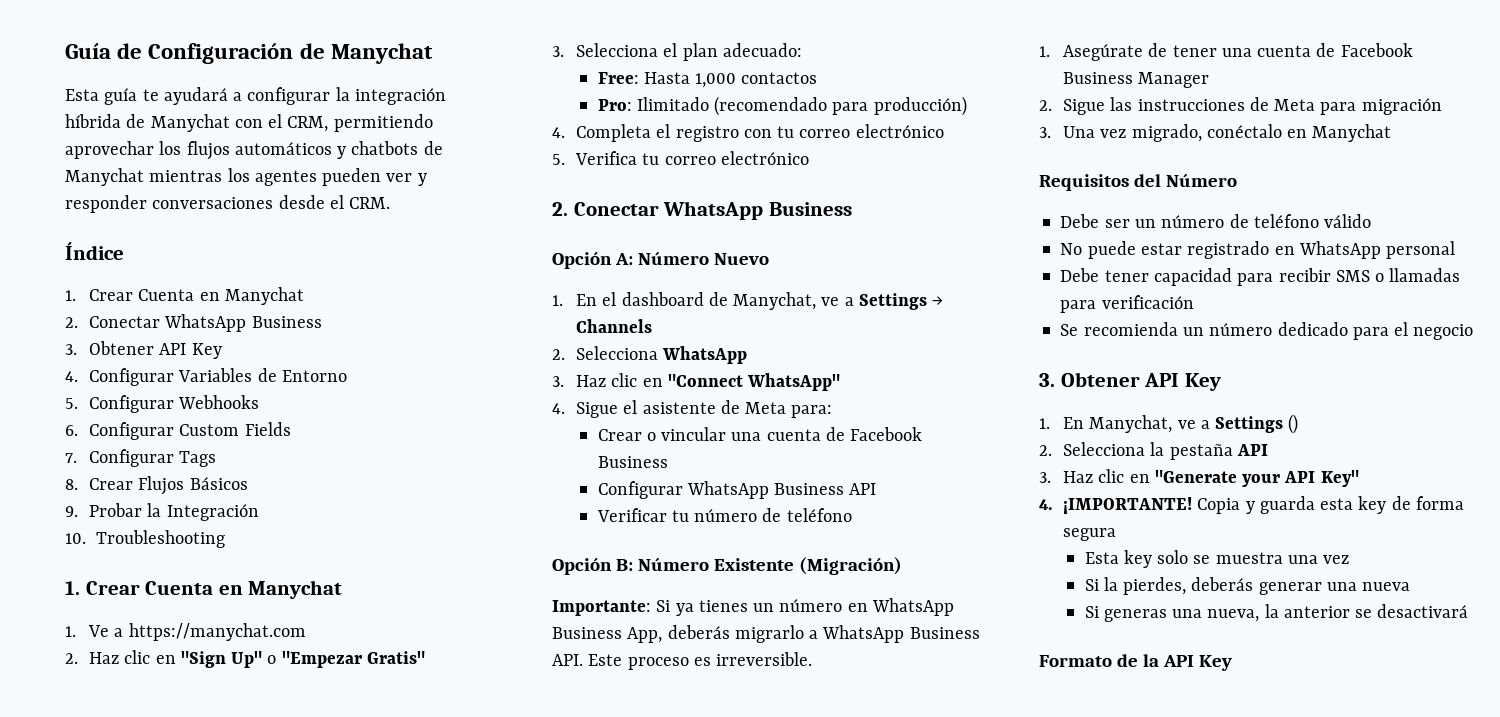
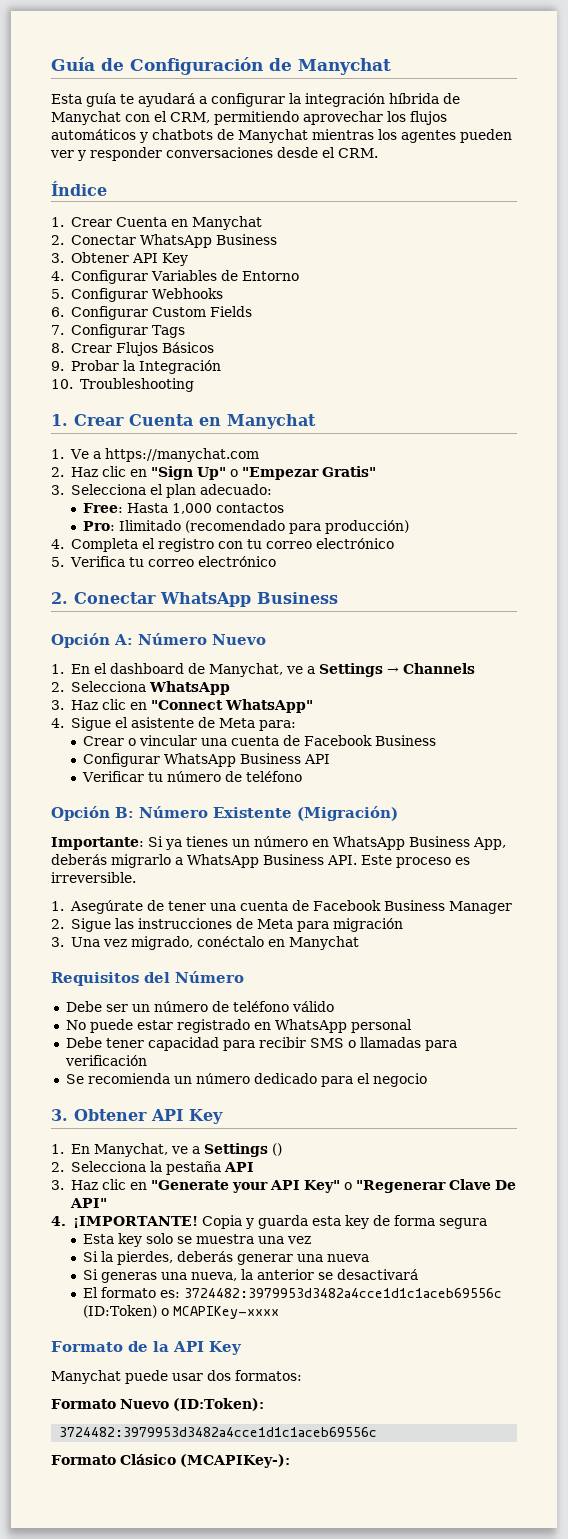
(1359, 478) none -> [343,1179,516,1193] [69,1198,107,1208] o "Regenerar Clave De API"
(1469, 611) none -> [83,1287,503,1298] [83,1305,280,1319] // El formato es: 3724482:3979953d3482a4cce1d1c1aceb69556c (ID:Token) o MCAPIKey-xxxx
(1232, 663) none -> [51,1370,302,1384] [51,1398,264,1411] [59,1427,378,1437] [51,1454,290,1468] // Manychat puede usar dos formatos: // Formato Nuevo (ID:Token): // 3724482:3979953d3482a4cce1d1c1aceb69556c // Formato Clásico (MCAPIKey-):

